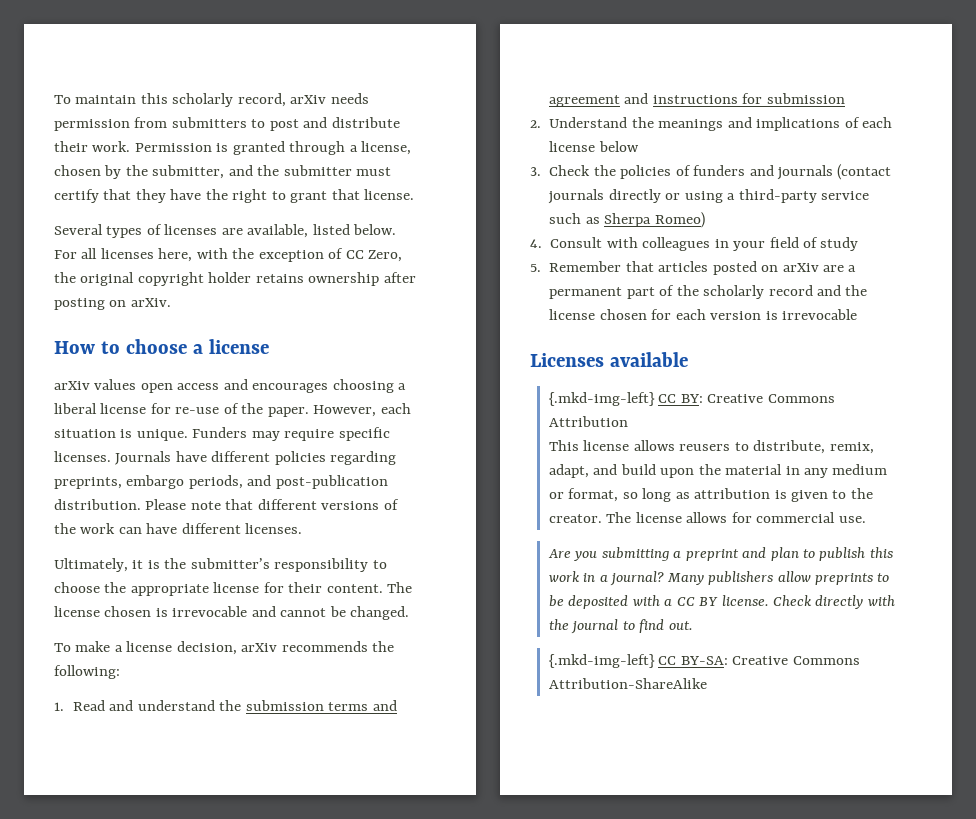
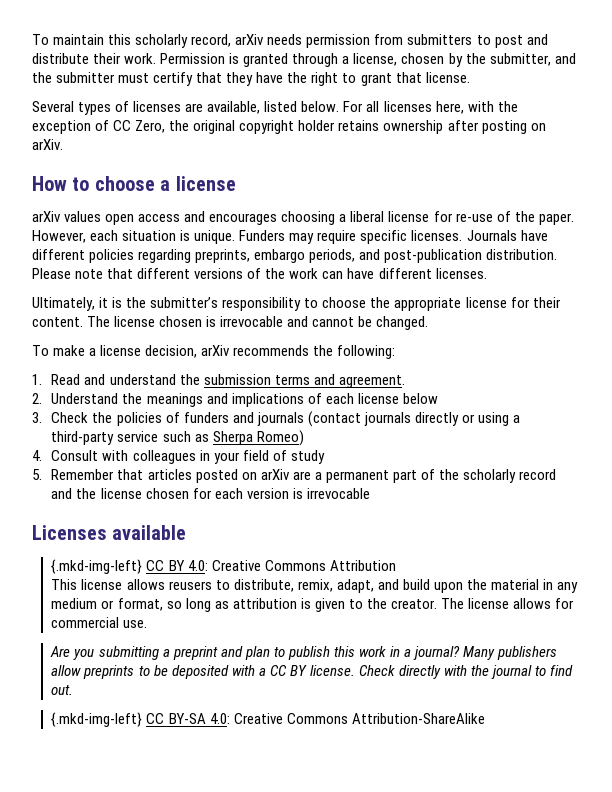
[548,93,845,107] agreement and instructions for submission -> [338,375,405,388] agreement.
[680,394,703,403] BY: -> [168,560,208,571] BY 4.0:
[680,656,728,665] BY-SA: -> [168,713,230,724] BY-SA 4.0:

